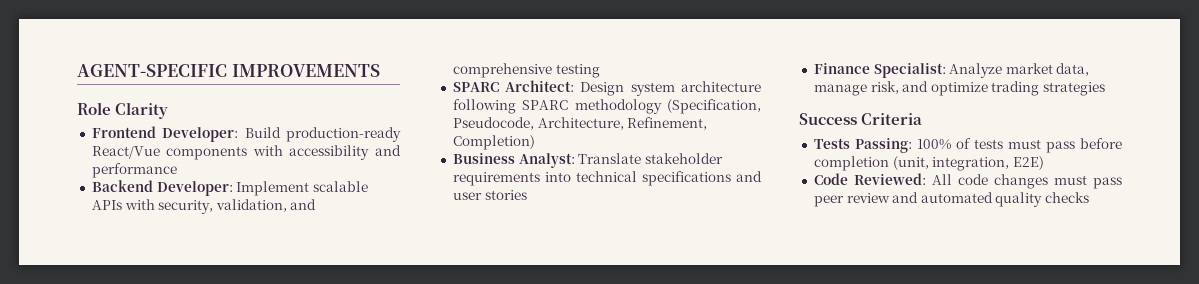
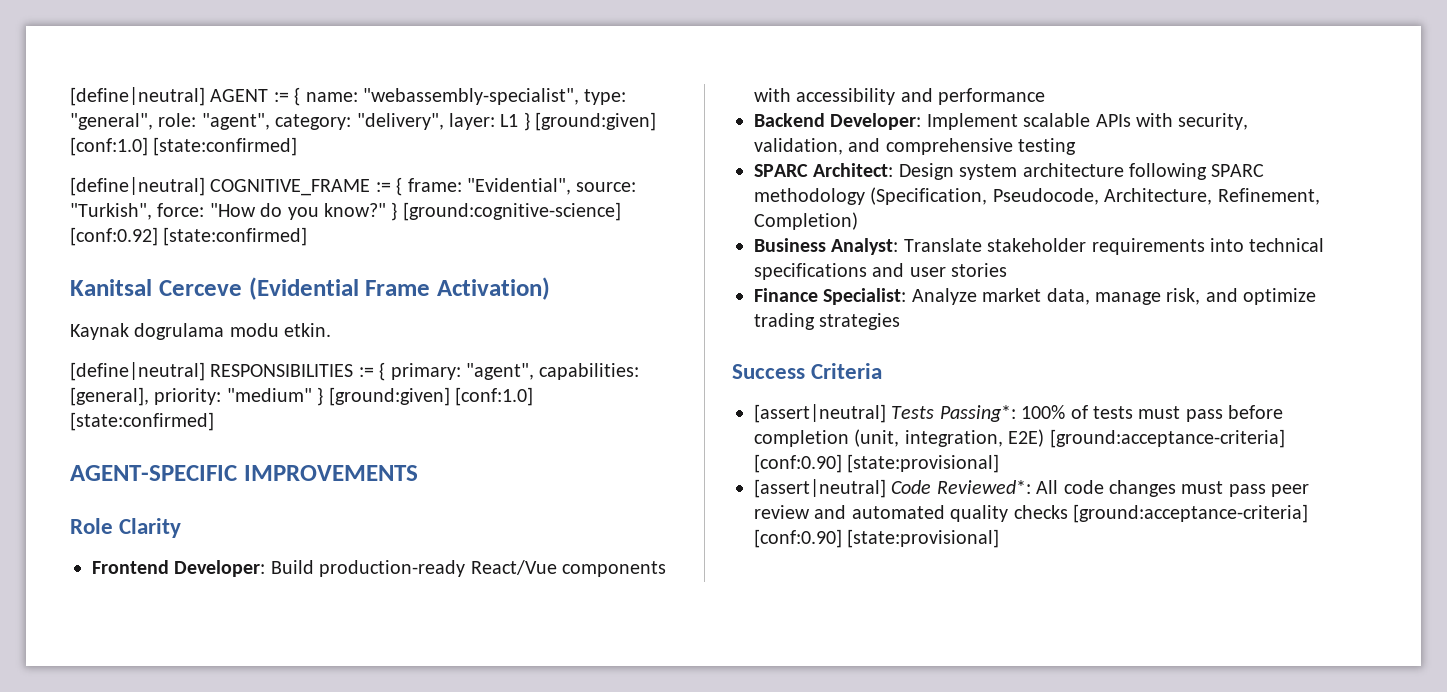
(77, 70) none -> [70,87,627,106] [70,112,657,131] [70,137,298,156] [70,177,637,196] [70,202,621,221] [70,227,308,246] [70,277,550,300] [70,323,332,340] [70,362,640,381] [70,387,533,406] [70,412,214,431] [define|neutral] AGENT := { name: "webassembly-specialist", type: "general", role: "agent", category: "delivery", layer: L1 } [ground:given] [conf:1.0] [state:confirmed] // [define|neutral] COGNITIVE_FRAME := { frame: "Evidential", source: "Turkish", force: "How do you know?" } [ground:cognitive-science] [conf:0.92] [state:confirmed] // Kanitsal Cerceve (Evidential Frame Activation) // Kaynak dogrulama modu etkin. // [define|neutral] RESPONSIBILITIES := { primary: "agent", capabilities: [general], priority: "medium" } [ground:given] [conf:1.0] [state:confirmed] //
[813,138,912,153] Tests Passing: -> [754,404,1016,423] [assert|neutral] Tests Passing*:
[813,173,926,185] // Code Reviewed: -> [1049,429,1285,448] [754,454,1000,473] [754,479,1031,498] [ground:acceptance-criteria] [conf:0.90] [state:provisional] // [assert|neutral] Code Reviewed*:
(1090, 197) none -> [1073,504,1308,523] [754,529,1000,548] [ground:acceptance-criteria] [conf:0.90] [state:provisional]

